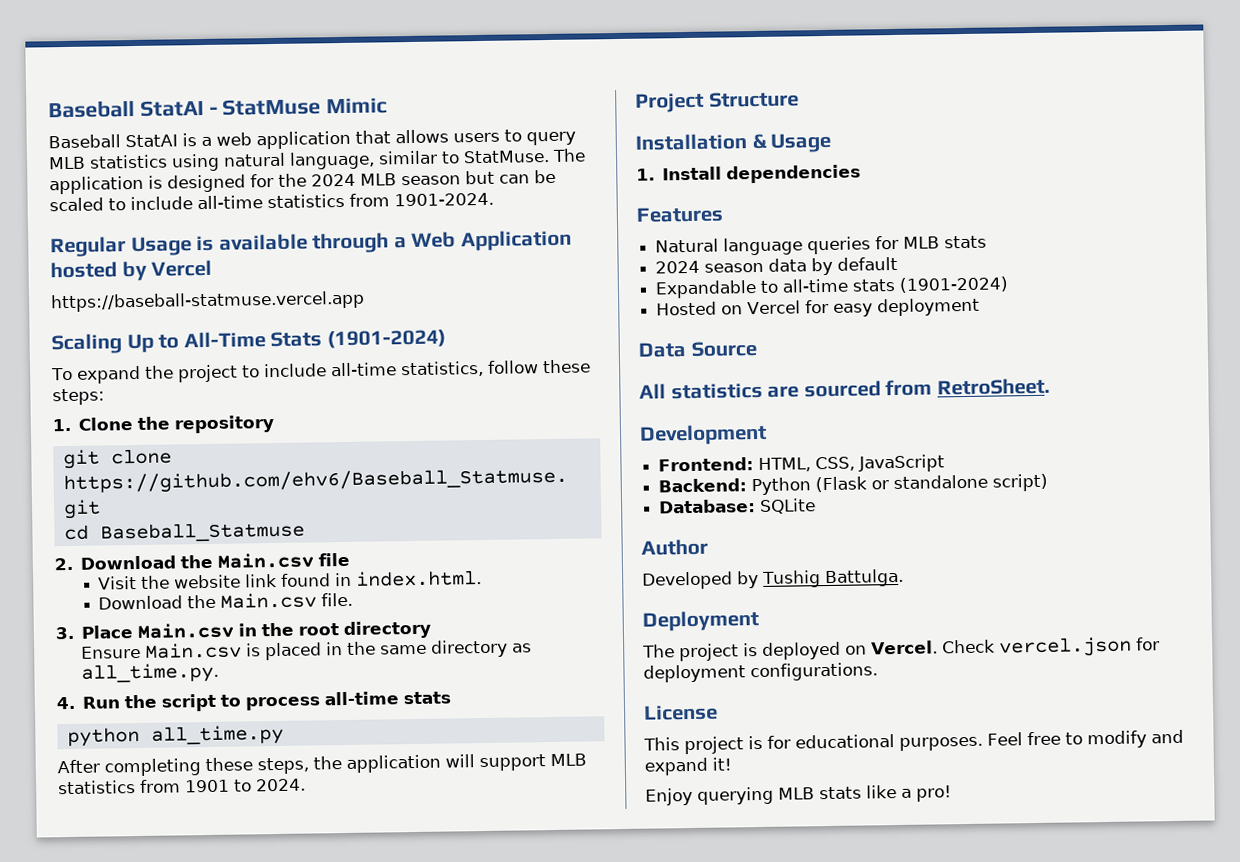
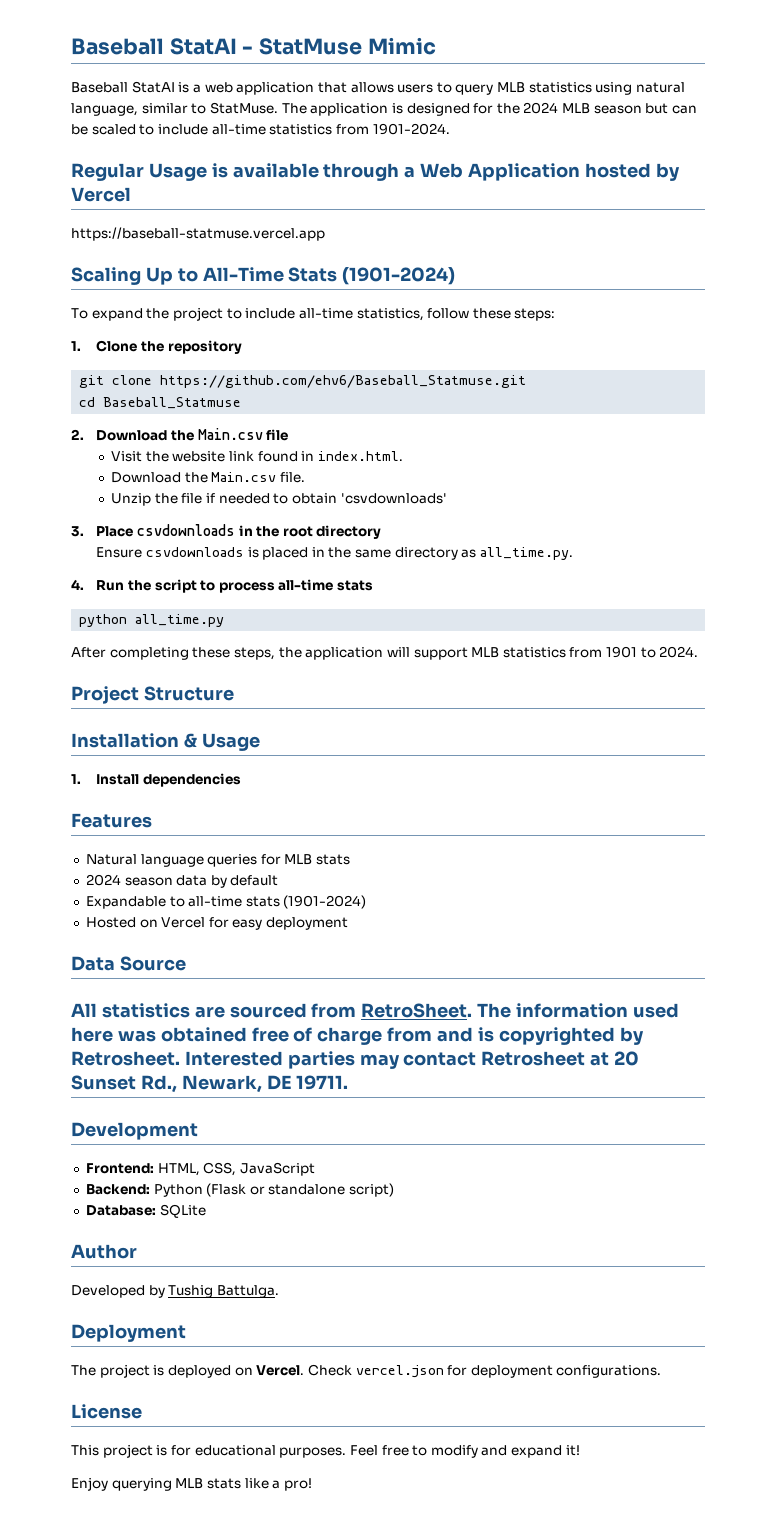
(354, 599) none -> [111,493,447,506] // Unzip the file if needed to obtain 'csvdownloads'
[137,622,235,640] Main.csv -> [136,524,235,536] csvdownloads
[145,642,243,659] Main.csv -> [145,547,244,557] csvdownloads
(1050, 386) none -> [477,1003,679,1018] [71,1027,644,1045] [71,1051,640,1069] [71,1075,349,1093] The information used here was obtained free of charge from and is copyrighted by Retrosheet. Interested parties may contact Retrosheet at 20 Sunset Rd., Newark, DE 19711.

